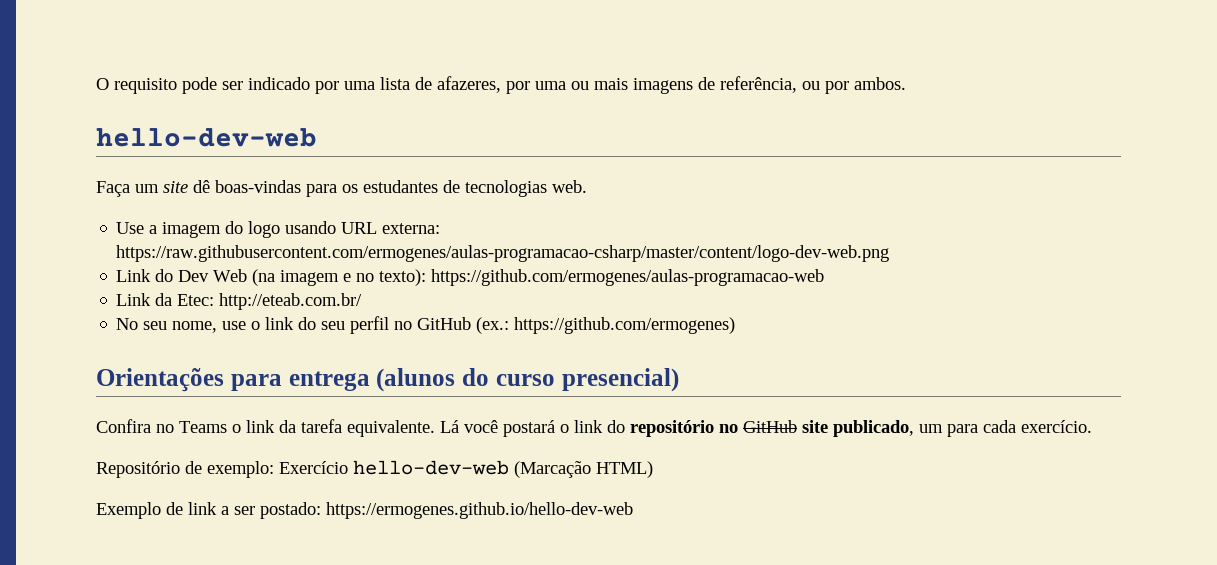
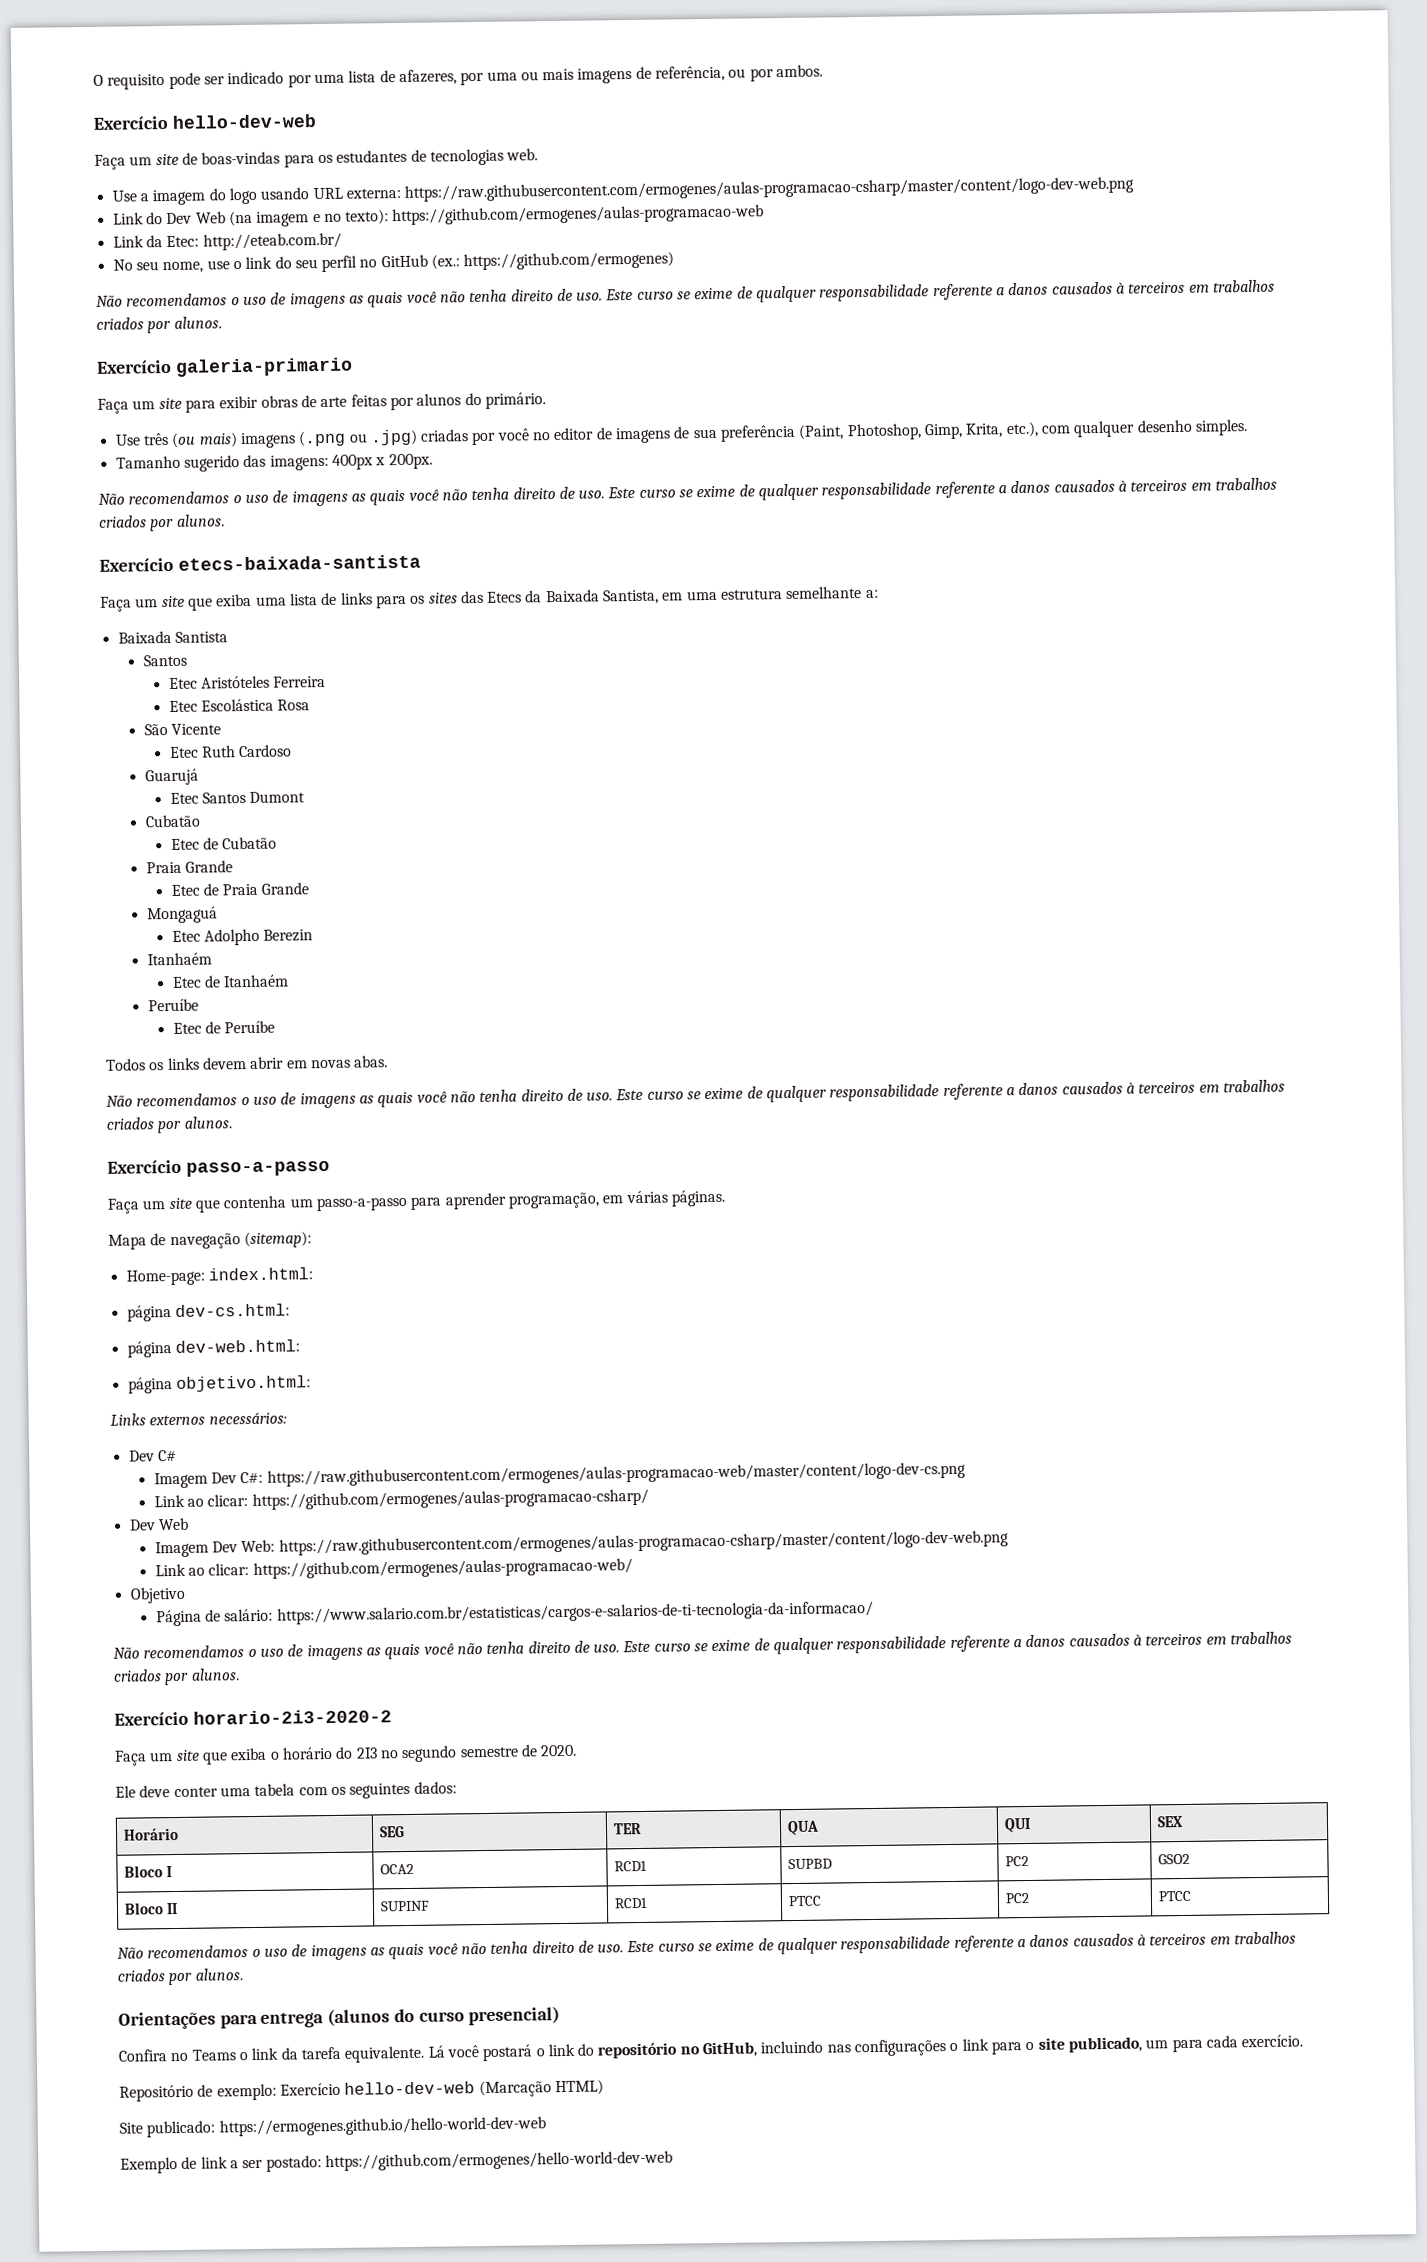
(906, 83) none -> [93,115,169,130] Exercício
[193,180,210,193] dê -> [181,152,198,165] de
(736, 325) none -> [96,279,1275,309] [96,316,222,334] [97,357,353,377] [97,392,546,414] [114,419,1248,449] [115,453,433,472] [98,477,1277,507] [99,514,225,532] [99,554,421,572] [100,586,879,612] [117,630,228,644] [142,654,187,667] [168,675,327,690] [168,698,311,713] [143,723,221,736] [168,744,293,758] [144,768,199,786] [169,791,306,804] [144,814,201,828] [170,836,278,850] [145,860,233,874] [170,882,310,896] [146,906,218,924] [171,928,314,946] [146,952,212,966] [171,974,290,988] [147,998,199,1012] [172,1020,276,1034] [106,1055,389,1071] [106,1079,1285,1109] [106,1116,232,1134] [107,1159,330,1177] [107,1189,725,1214] [108,1231,312,1250] [125,1267,313,1286] [126,1303,290,1322] [126,1339,300,1358] [127,1375,311,1394] [110,1412,287,1426] [128,1449,177,1462] [153,1461,966,1489] [153,1488,649,1510] [128,1517,189,1531] [154,1530,1009,1558] [154,1558,633,1579] [129,1586,186,1604] [155,1600,874,1627] [113,1631,1292,1661] [113,1668,240,1686] [114,1709,392,1726] [114,1744,578,1766] [115,1781,457,1799] [123,1827,180,1841] [379,1826,406,1838] [613,1822,643,1835] [787,1820,820,1836] [1004,1817,1032,1833] [1157,1815,1185,1828] [124,1865,173,1878] [380,1863,415,1875] [614,1860,648,1872] [788,1858,833,1870] [1005,1855,1030,1867] [1158,1853,1191,1865] [124,1902,179,1915] [380,1900,431,1912] [614,1897,649,1909] [788,1895,823,1907] [1005,1892,1030,1904] [1158,1890,1192,1902] [117,1931,1296,1961] [117,1968,243,1986] // Não recomendamos o uso de imagens as quais você não tenha direito de uso. Este curso se exime de qualquer responsabilidade referente a danos causados à terceiros em trabalhos criados por alunos. // Exercício galeria-primario // Faça um site para exibir obras de arte feitas por alunos do primário. // Use três (ou mais) imagens (.png ou .jpg) criadas por você no editor de imagens de sua preferência (Paint, Photoshop, Gimp, Krita, etc.), com qualquer desenho simples. // Tamanho sugerido das imagens: 400px x 200px. // Não recomendamos o uso de imagens as quais você não tenha direito de uso. Este curso se exime de qualquer responsabilidade referente a danos causados à terceiros em trabalhos criados por alunos. // Exercício etecs-baixada-santista // Faça um site que exiba uma lista de links para os sites das Etecs da Baixada Santista, em uma estrutura semelhante a: // Baixada Santista // Santos // Etec Aristóteles Ferreira // Etec Escolástica Rosa // São Vicente // Etec Ruth Cardoso // Guarujá // Etec Santos Dumont // Cubatão // Etec de Cubatão // Praia Grande // Etec de Praia Grande // Mongaguá // Etec Adolpho Berezin // Itanhaém // Etec de Itanhaém // Peruíbe // Etec de Peruíbe // Todos os links devem abrir em novas abas. // Não recomendamos o uso de imagens as quais você não tenha direito de uso. Este curso se exime de qualquer responsabilidade referente a danos causados à terceiros em trabalhos criados por alunos. // Exercício passo-a-passo // Faça um site que contenha um passo-a-passo para aprender programação, em várias páginas. // Mapa de navegação (sitemap): // Home-page: index.html: // página dev-cs.html: // página dev-web.html: // página objetivo.html: // Links externos necessários: // Dev C# // Imagem Dev C#: https://raw.githubusercontent.com/ermogenes/aulas-programacao-web/master/content/logo-dev-cs.png // Link ao clicar: https://github.com/ermogenes/aulas-programacao-csharp/ // Dev Web // Imagem Dev Web: https://raw.githubusercontent.com/ermogenes/aulas-programacao-csharp/master/content/logo-dev-web.png // Link ao clicar: https://github.com/ermogenes/aulas-programacao-web/ // Objetivo // Página de salário: https://www.salario.com.br/estatisticas/cargos-e-salarios-de-ti-tecnologia-da-informacao/ // Não recomendamos o uso de imagens as quais você não tenha direito de uso. Este curso se exime de qualquer responsabilidade referente a danos causados à terceiros em trabalhos criados por alunos. // Exercício horario-2i3-2020-2 // Faça um site que exiba o horário do 2I3 no segundo semestre de 2020. // Ele deve conter uma tabela com os seguintes dados: // Horário | SEG | TER | QUA | QUI | SEX // Bloco I | OCA2 | RCD1 | SUPBD | PC2 | GSO2 // Bloco II | SUPINF | RCD1 | PTCC | PC2 | PTCC // Não recomendamos o uso de imagens as quais você não tenha direito de uso. Este curso se exime de qualquer responsabilidade referente a danos causados à terceiros em trabalhos criados por alunos.
[743,420,797,433] GitHub -> [702,2038,1035,2058] GitHub, incluindo nas configurações o link para o
(653, 469) none -> [119,2116,546,2138] // Site publicado: https://ermogenes.github.io/hello-world-dev-web
[326,502,633,519] https://ermogenes.github.io/hello-dev-web -> [324,2150,673,2172] https://github.com/ermogenes/hello-world-dev-web

